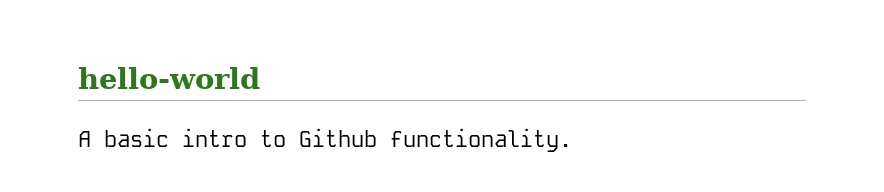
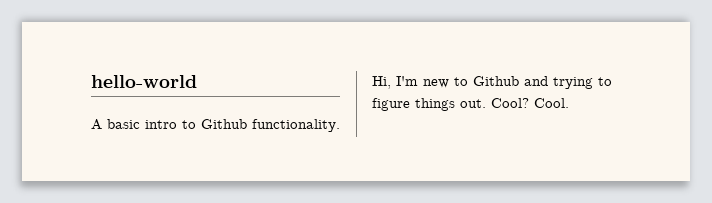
(572, 140) none -> [372,76,612,89] [372,98,569,111] Hi, I'm new to Github and trying to figure things out. Cool? Cool.

